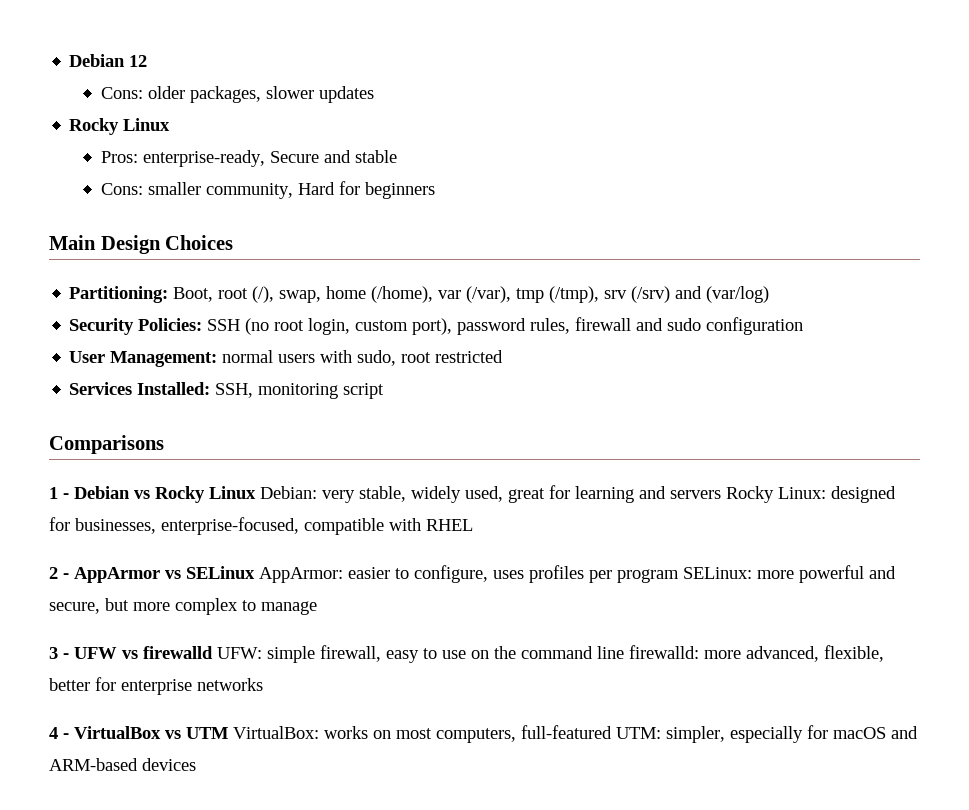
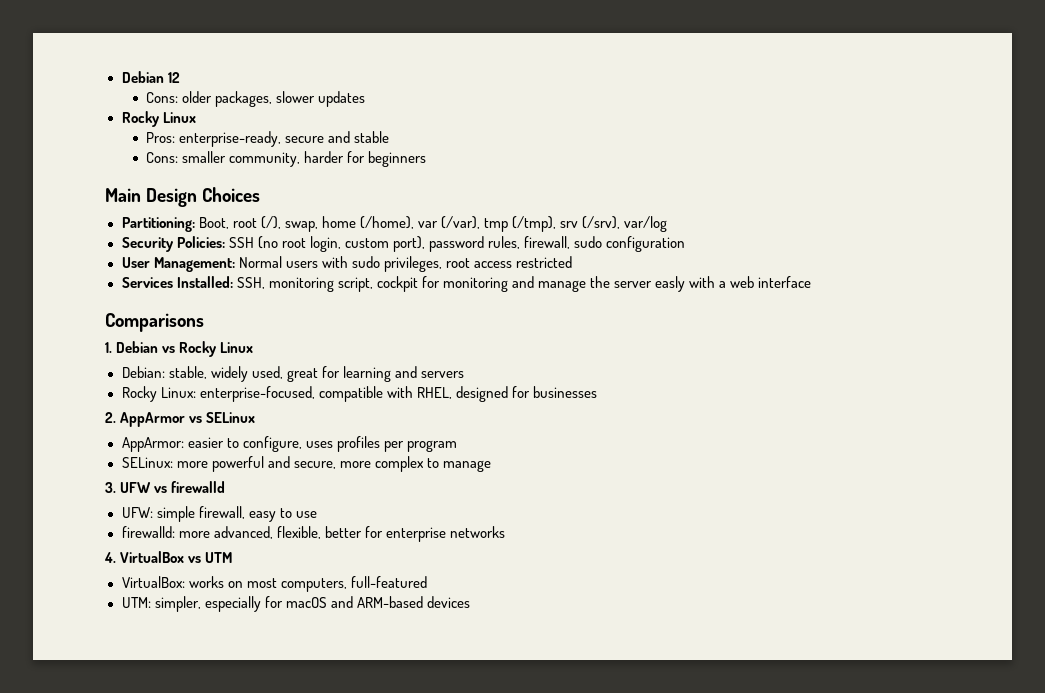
[270,151,320,163] Secure -> [285,136,325,143] secure
[298,182,336,195] Hard -> [304,151,345,163] harder
[631,286,770,303] (/srv) and (var/log) -> [582,216,668,232] (/srv), var/log
[575,317,664,331] firewall and -> [524,236,571,249] firewall,
[222,350,274,363] normal -> [238,256,282,268] Normal
[357,350,432,366] sudo, root -> [351,256,512,272] sudo privileges, root access
[343,383,385,399] script -> [337,276,812,292] script, cockpit for monitoring and manage the server easly with a web interface
[49,487,69,499] 1 - -> [105,342,112,353] 1.
[260,486,355,503] Debian: very -> [121,366,165,378] // Debian:
(721, 494) none -> (464, 374) //
[831,486,896,503] [49,517,473,535] [49,567,69,579] designed for businesses, enterprise-focused, compatible with RHEL // 2 - -> [199,386,597,402] [105,412,116,423] enterprise-focused, compatible with RHEL, designed for businesses // 2.
(255, 572) none -> (256, 417) //
(679, 576) none -> (457, 446) //
[105,598,129,611] but -> (336, 465) none
[49,647,69,659] 3 - -> [105,482,116,493] 3.
(213, 652) none -> (226, 487) //
[471,646,624,659] on the command line -> (317, 514) //
[49,727,69,739] 4 - -> [104,552,116,563] 4.
(228, 733) none -> (233, 557) //
(612, 732) none -> (427, 582) //

